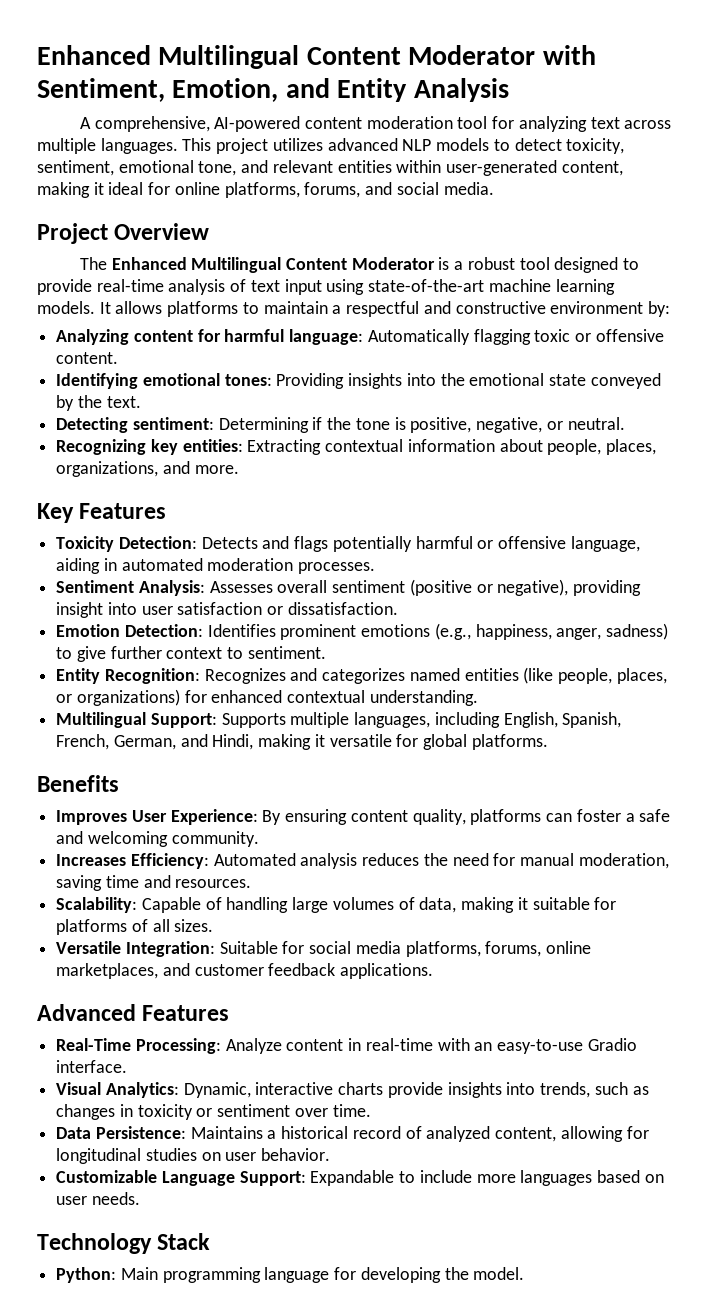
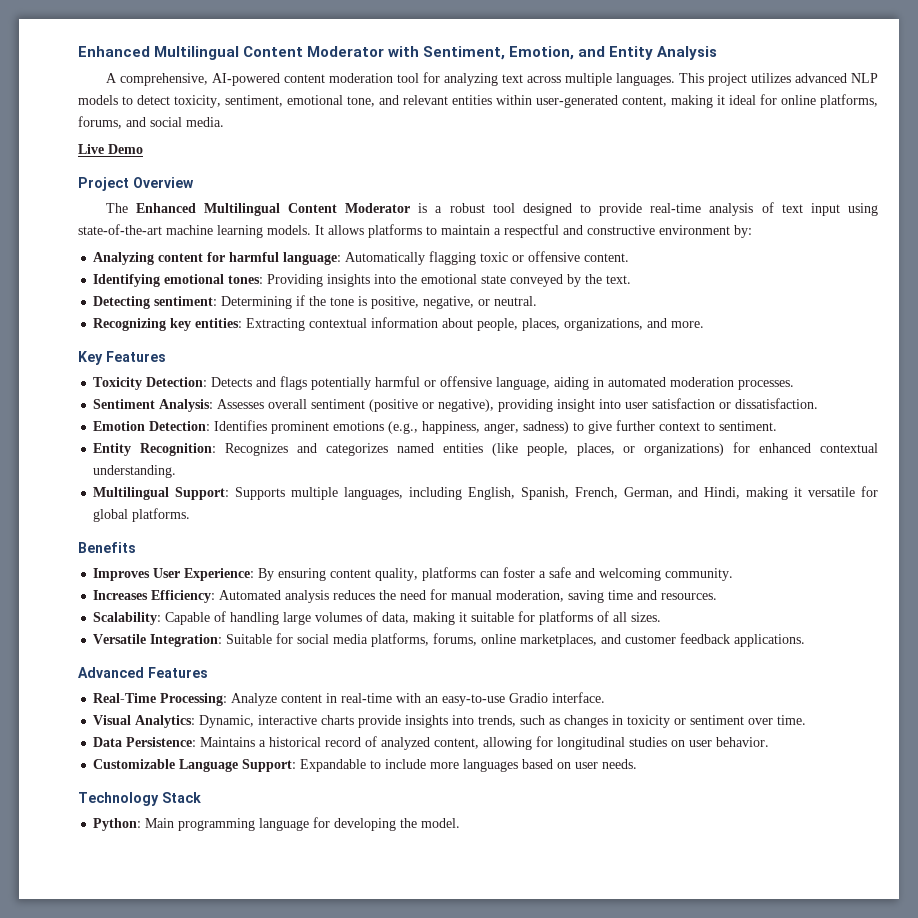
(494, 188) none -> [78,144,143,154] // Live Demo

